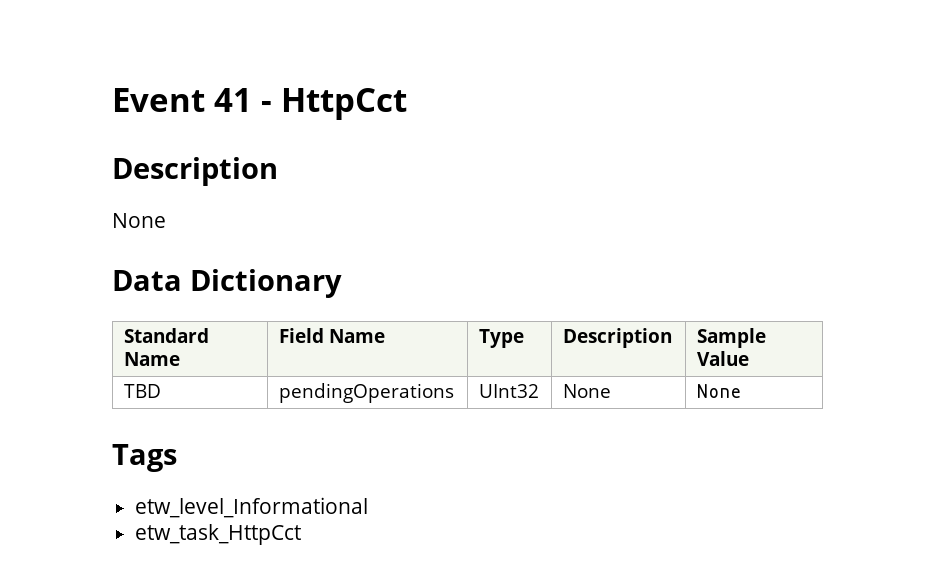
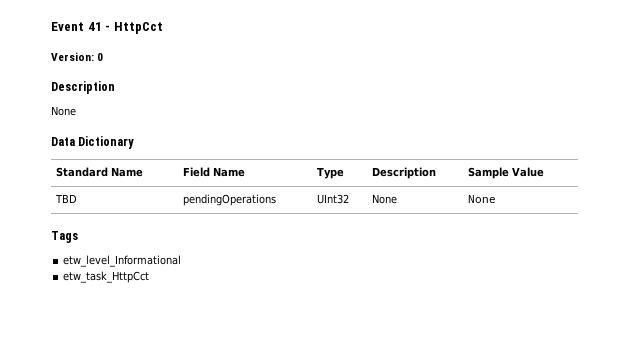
(407, 104) none -> [51,52,104,61] // Version: 0

